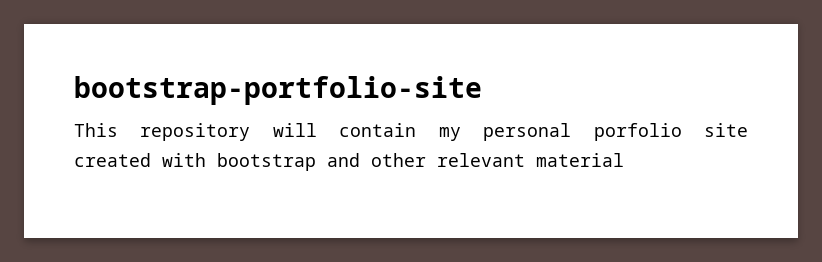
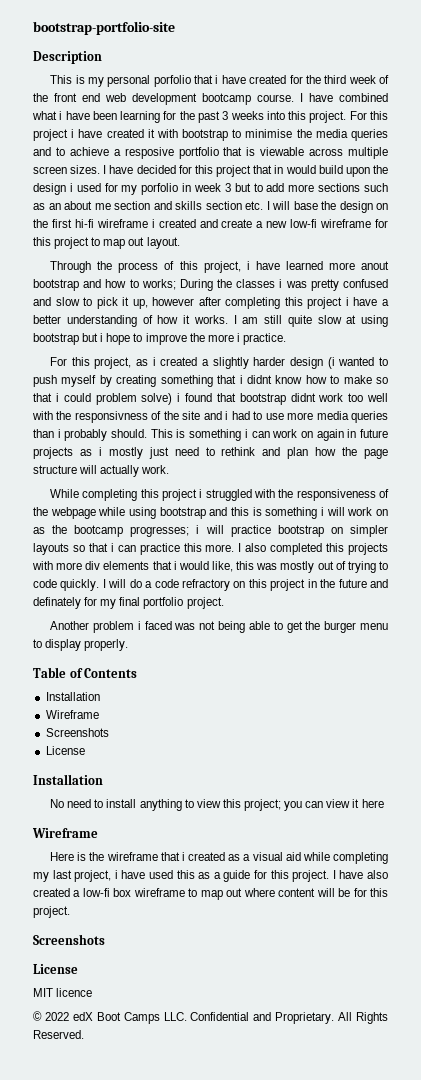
[74,123,749,141] [74,153,624,171] // This repository will contain my personal porfolio site created with bootstrap and other relevant material -> [33,51,102,64] [50,75,390,87] [33,93,388,105] [32,111,388,123] [33,129,389,141] [33,147,388,159] [33,165,388,177] [33,183,388,195] [33,201,388,213] [33,219,389,228] [33,237,180,249] [50,261,389,273] [33,279,389,291] [33,297,390,309] [33,315,388,327] [33,333,286,345] [50,357,388,369] [33,375,389,387] [33,393,388,405] [32,411,388,423] [33,429,388,441] [33,447,389,459] [33,465,170,477] [50,489,390,501] [33,507,389,519] [33,525,388,537] [33,543,388,555] [32,561,389,573] [33,579,388,591] [33,597,224,609] [50,621,389,633] [33,639,129,651] [33,667,138,678] [45,692,100,701] [45,710,99,719] [45,728,109,737] [45,746,85,755] [33,774,103,785] [50,799,384,811] [32,828,98,838] [50,852,388,864] [33,870,389,882] [33,888,388,900] [33,906,70,918] [33,934,105,945] [33,964,78,974] [33,988,93,997] [33,1011,388,1024] [33,1030,84,1039] // Description // This is my personal porfolio that i have created for the third week of the front end web development bootcamp course. I have combined what i have been learning for the past 3 weeks into this project. For this project i have created it with bootstrap to minimise the media queries and to achieve a resposive portfolio that is viewable across multiple screen sizes. I have decided for this project that in would build upon the design i used for my porfolio in week 3 but to add more sections such as an about me section and skills section etc. I will base the design on the first hi-fi wireframe i created and create a new low-fi wireframe for this project to map out layout. // Through the process of this project, i have learned more anout bootstrap and how to works; During the classes i was pretty confused and slow to pick it up, however after completing this project i have a better understanding of how it works. I am still quite slow at using bootstrap but i hope to improve the more i practice. // For this project, as i created a slightly harder design (i wanted to push myself by creating something that i didnt know how to make so that i could problem solve) i found that bootstrap didnt work too well with the responsivness of the site and i had to use more media queries than i probably should. This is something i can work on again in future projects as i mostly just need to rethink and plan how the page structure will actually work. // While completing this project i struggled with the responsiveness of the webpage while using bootstrap and this is something i will work on as the bootcamp progresses; i will practice bootstrap on simpler layouts so that i can practice this more. I also completed this projects with more div elements that i would like, this was mostly out of trying to code quickly. I will do a code refractory on this project in the future and definately for my final portfolio project. // Another problem i faced was not being able to get the burger menu to display properly. // Table of Contents // Installation // Wireframe // Screenshots // License // Installation // No need to install anything to view this project; you can view it here // Wireframe // Here is the wireframe that i created as a visual aid while completing my last project, i have used this as a guide for this project. I have also created a low-fi box wireframe to map out where content will be for this project. // Screenshots // License // MIT licence // © 2022 edX Boot Camps LLC. Confidential and Proprietary. All Rights Reserved.

